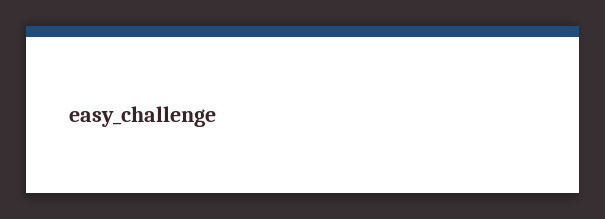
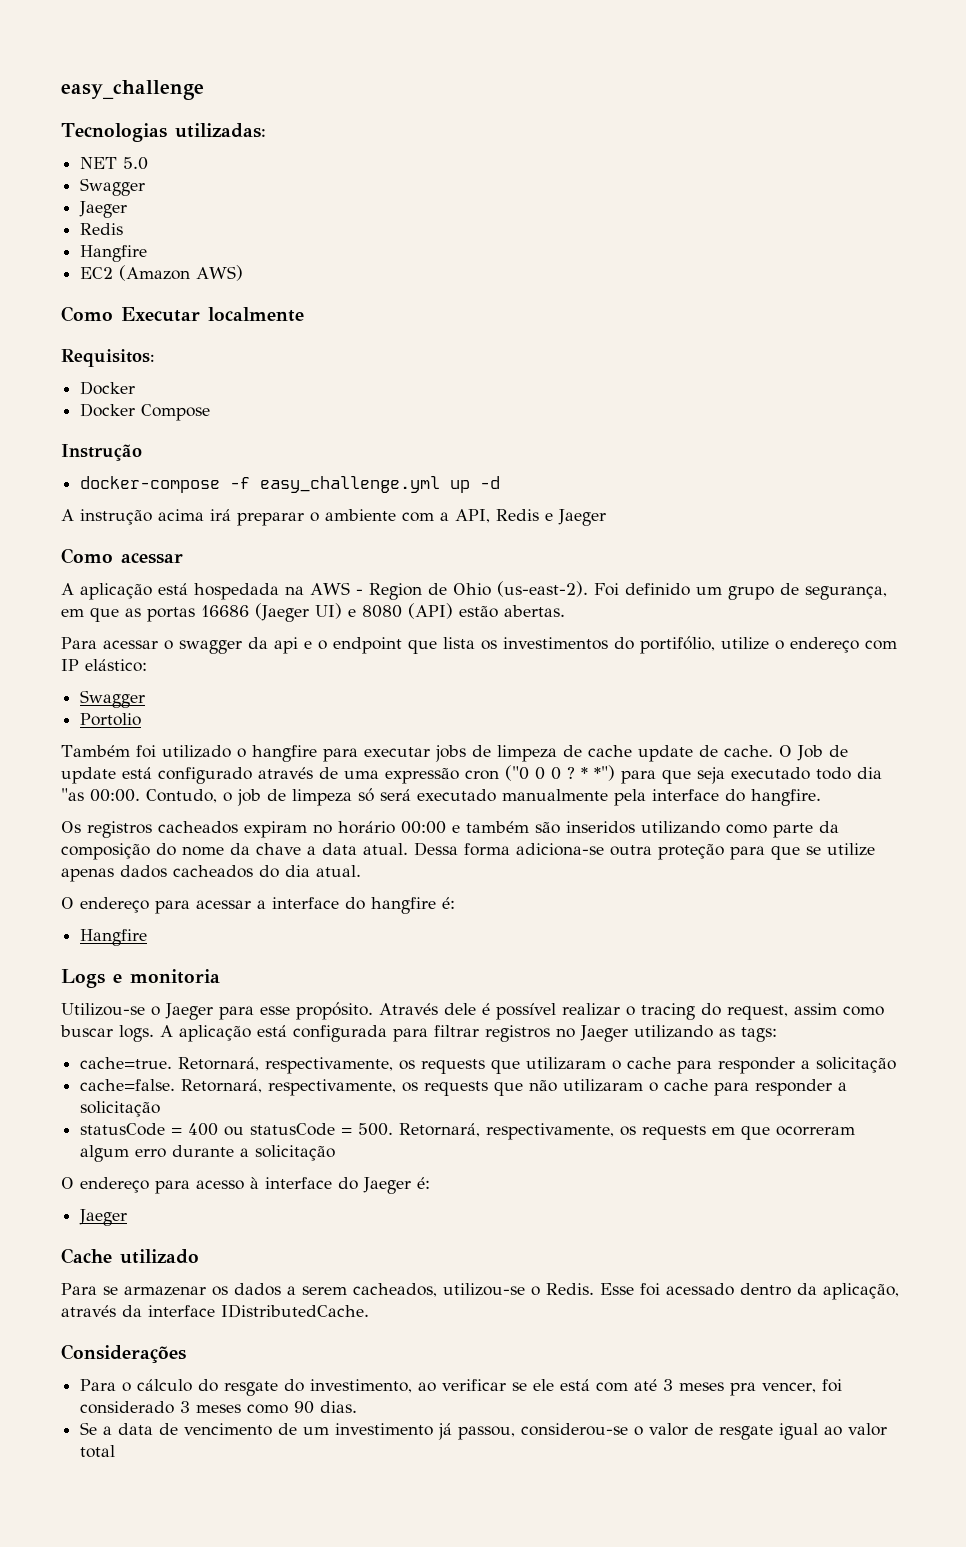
(216, 116) none -> [61,123,266,142] [80,157,149,170] [80,178,146,196] [79,201,128,218] [80,223,124,235] [80,245,148,262] [80,265,244,281] [61,306,304,322] [61,349,155,367] [80,381,136,395] [80,403,211,421] [61,444,142,461] [80,476,501,493] [61,509,606,526] [61,548,183,564] [61,581,887,600] [61,603,566,622] [61,636,897,654] [61,659,147,672] [80,690,146,708] [80,713,142,726] [61,745,848,762] [61,765,882,784] [61,788,821,806] [61,821,839,838] [61,842,875,860] [61,865,361,882] [61,897,455,914] [80,929,148,946] [61,969,220,988] [61,1002,884,1020] [60,1025,777,1042] [80,1057,897,1074] [80,1079,848,1096] [80,1101,161,1117] [80,1123,856,1140] [80,1145,336,1162] [61,1177,430,1194] [79,1209,128,1226] [61,1248,199,1264] [61,1283,899,1300] [61,1304,369,1318] [61,1344,186,1363] [80,1379,843,1396] [80,1401,358,1414] [80,1422,888,1440] [80,1445,116,1458] // Tecnologias utilizadas: // NET 5.0 // Swagger // Jaeger // Redis // Hangfire // EC2 (Amazon AWS) // Como Executar localmente // Requisitos: // Docker // Docker Compose // Instrução // docker-compose -f easy_challenge.yml up -d // A instrução acima irá preparar o ambiente com a API, Redis e Jaeger // Como acessar // A aplicação está hospedada na AWS - Region de Ohio (us-east-2). Foi definido um grupo de segurança, em que as portas 16686 (Jaeger UI) e 8080 (API) estão abertas. // Para acessar o swagger da api e o endpoint que lista os investimentos do portifólio, utilize o endereço com IP elástico: // Swagger // Portolio // Também foi utilizado o hangfire para executar jobs de limpeza de cache update de cache. O Job de update está configurado através de uma expressão cron ("0 0 0 ? * *") para que seja executado todo dia "as 00:00. Contudo, o job de limpeza só será executado manualmente pela interface do hangfire. // Os registros cacheados expiram no horário 00:00 e também são inseridos utilizando como parte da composição do nome da chave a data atual. Dessa forma adiciona-se outra proteção para que se utilize apenas dados cacheados do dia atual. // O endereço para acessar a interface do hangfire é: // Hangfire // Logs e monitoria // Utilizou-se o Jaeger para esse propósito. Através dele é possível realizar o tracing do request, assim como buscar logs. A aplicação está configurada para filtrar registros no Jaeger utilizando as tags: // cache=true. Retornará, respectivamente, os requests que utilizaram o cache para responder a solicitação // cache=false. Retornará, respectivamente, os requests que não utilizaram o cache para responder a solicitação // statusCode = 400 ou statusCode = 500. Retornará, respectivamente, os requests em que ocorreram algum erro durante a solicitação // O endereço para acesso à interface do Jaeger é: // Jaeger // Cache utilizado // Para se armazenar os dados a serem cacheados, utilizou-se o Redis. Esse foi acessado dentro da aplicação, através da interface IDistributedCache. // Considerações // Para o cálculo do resgate do investimento, ao verificar se ele está com até 3 meses pra vencer, foi considerado 3 meses como 90 dias. // Se a data de vencimento de um investimento já passou, considerou-se o valor de resgate igual ao valor total

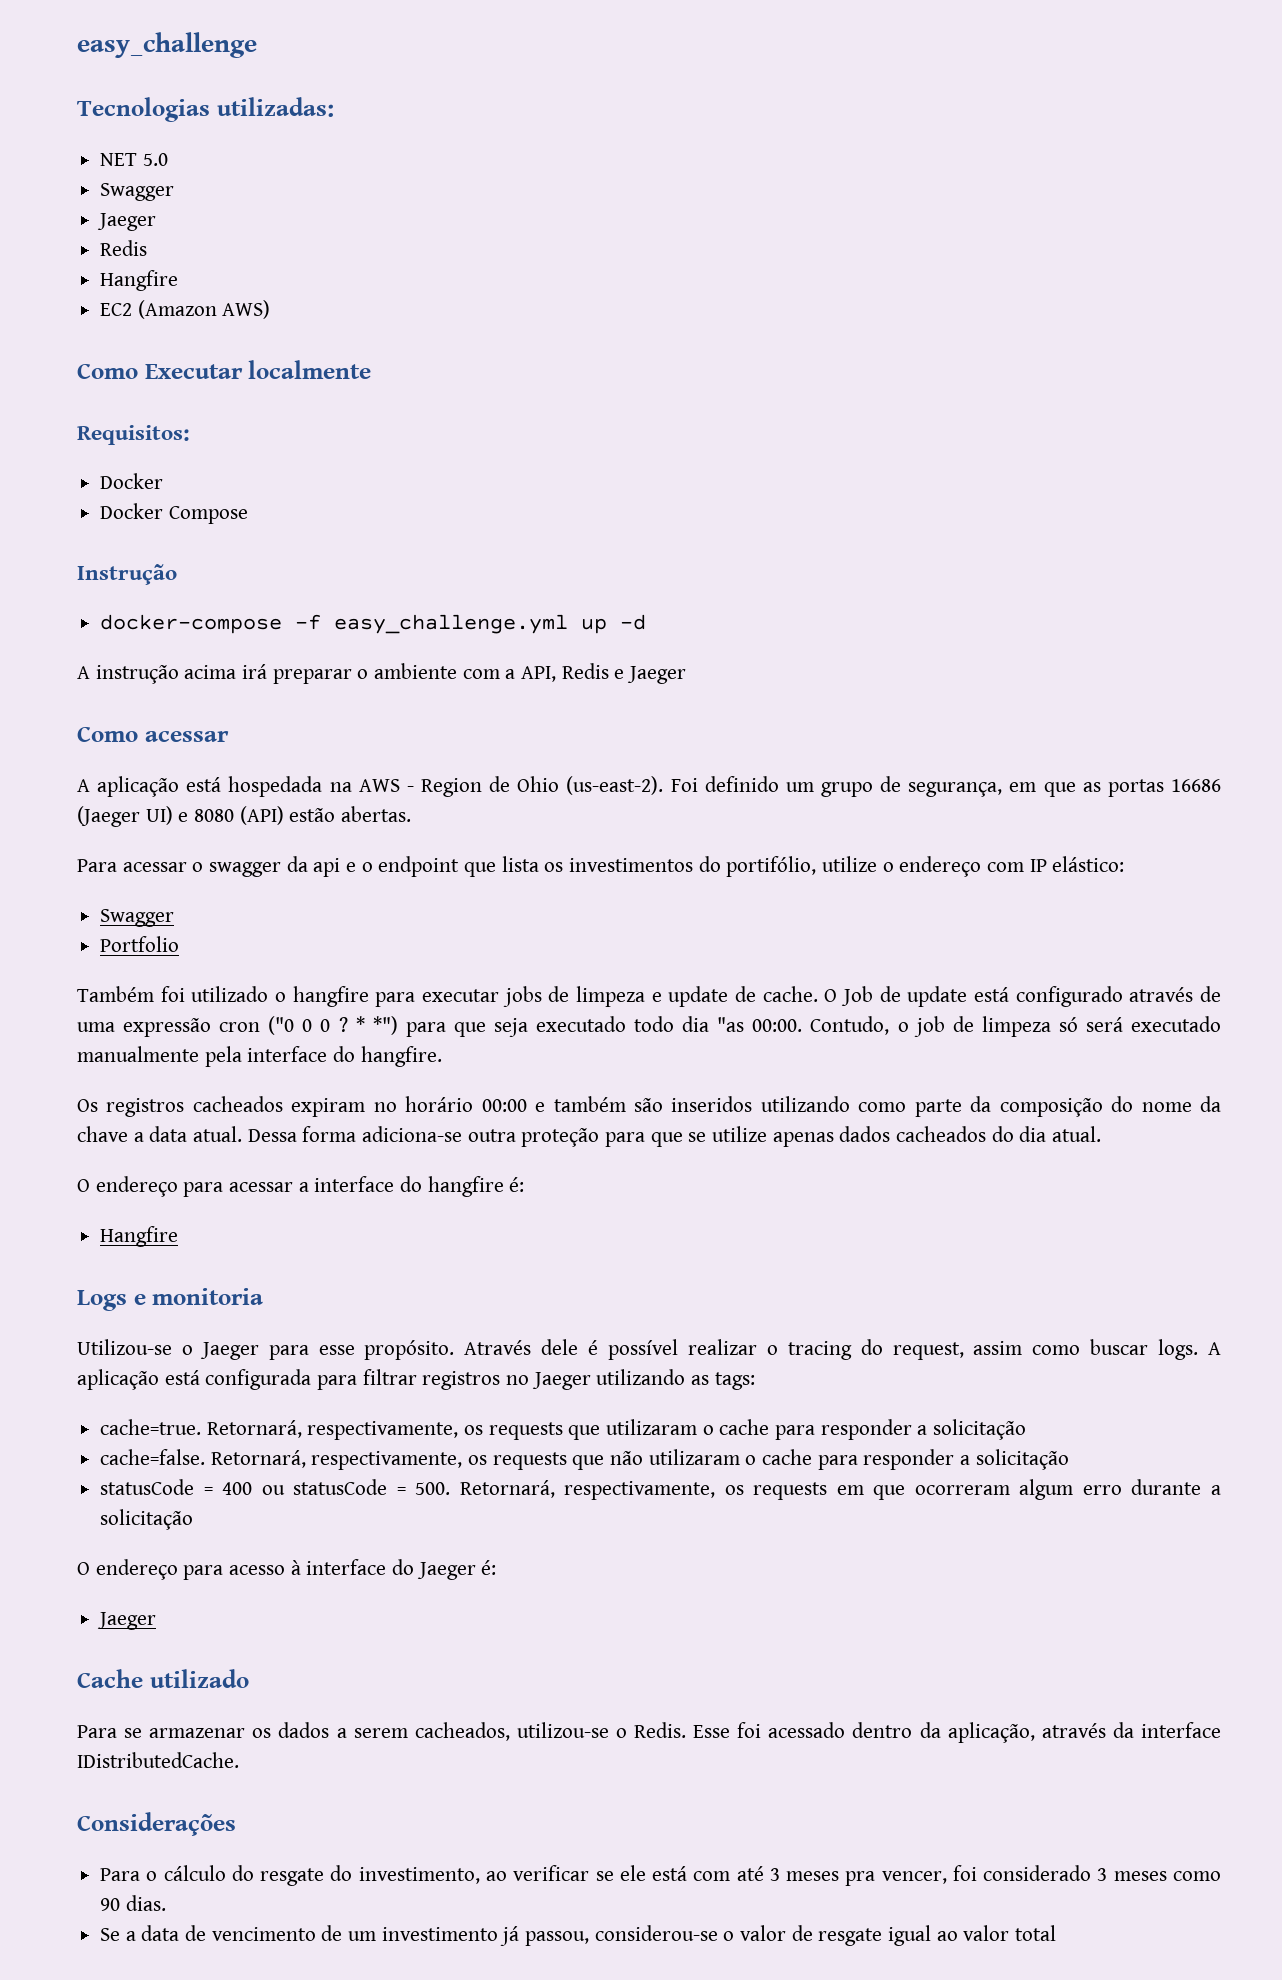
[80,713,142,726] Portolio -> [100,936,180,952] Portfolio
[562,745,632,757] de cache -> [651,992,662,1002] e

